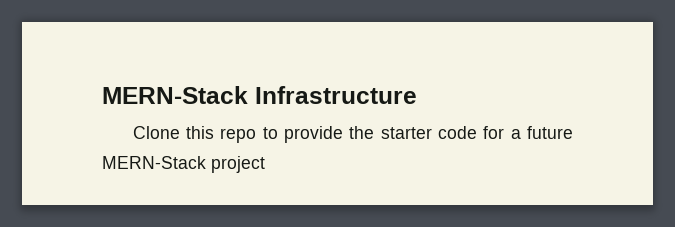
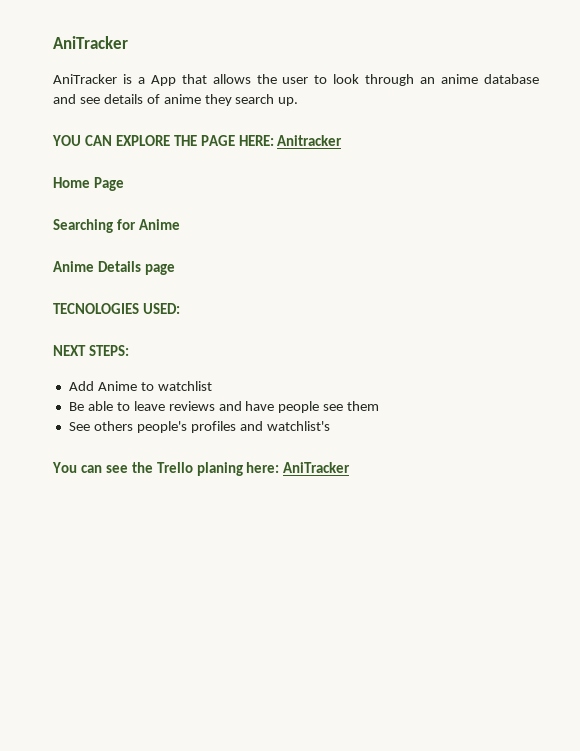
[102,86,417,104] [132,126,573,143] [102,156,265,173] MERN-Stack Infrastructure // Clone this repo to provide the starter code for a future MERN-Stack project -> [53,36,128,49] [53,74,539,86] [53,94,299,106] [52,135,343,146] [53,177,125,191] [53,219,181,233] [53,261,176,275] [53,303,181,314] [53,345,130,356] [68,381,212,391] [68,401,380,413] [68,421,330,433] [52,462,351,476] AniTracker // AniTracker is a App that allows the user to look through an anime database and see details of anime they search up. // YOU CAN EXPLORE THE PAGE HERE: Anitracker // Home Page // Searching for Anime // Anime Details page // TECNOLOGIES USED: // NEXT STEPS: // Add Anime to watchlist // Be able to leave reviews and have people see them // See others people's profiles and watchlist's // You can see the Trello planing here: AniTracker

